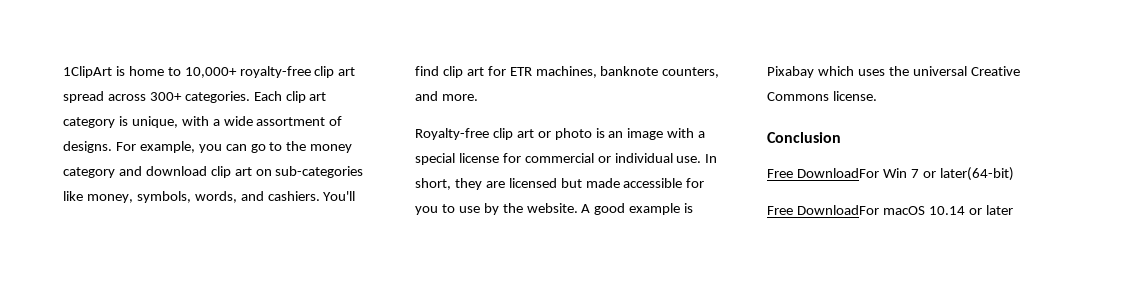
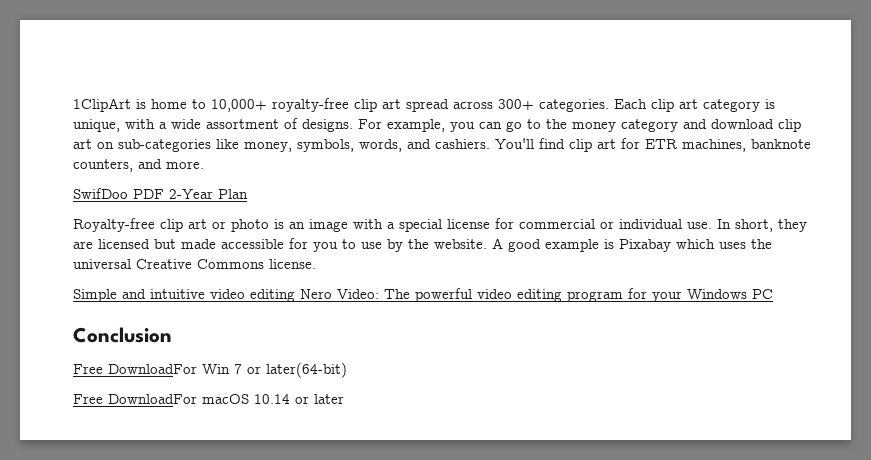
(478, 97) none -> [73,188,248,199] // SwifDoo PDF 2-Year Plan
(877, 96) none -> [73,288,773,302] // Simple and intuitive video editing Nero Video: The powerful video editing program for your Windows PC

